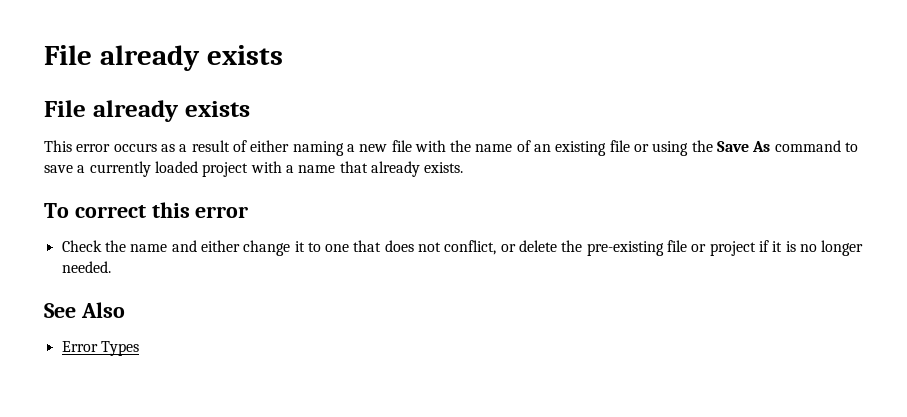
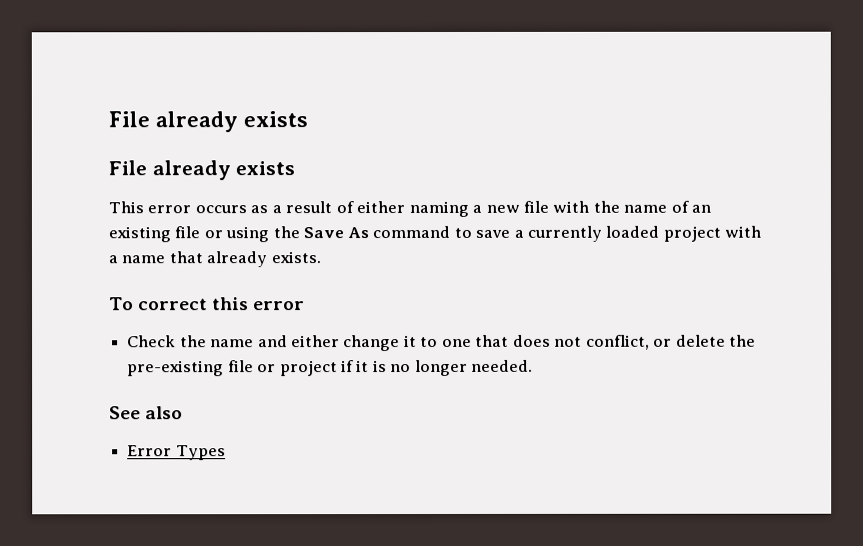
[80,302,125,318] Also -> [145,406,184,420] also

